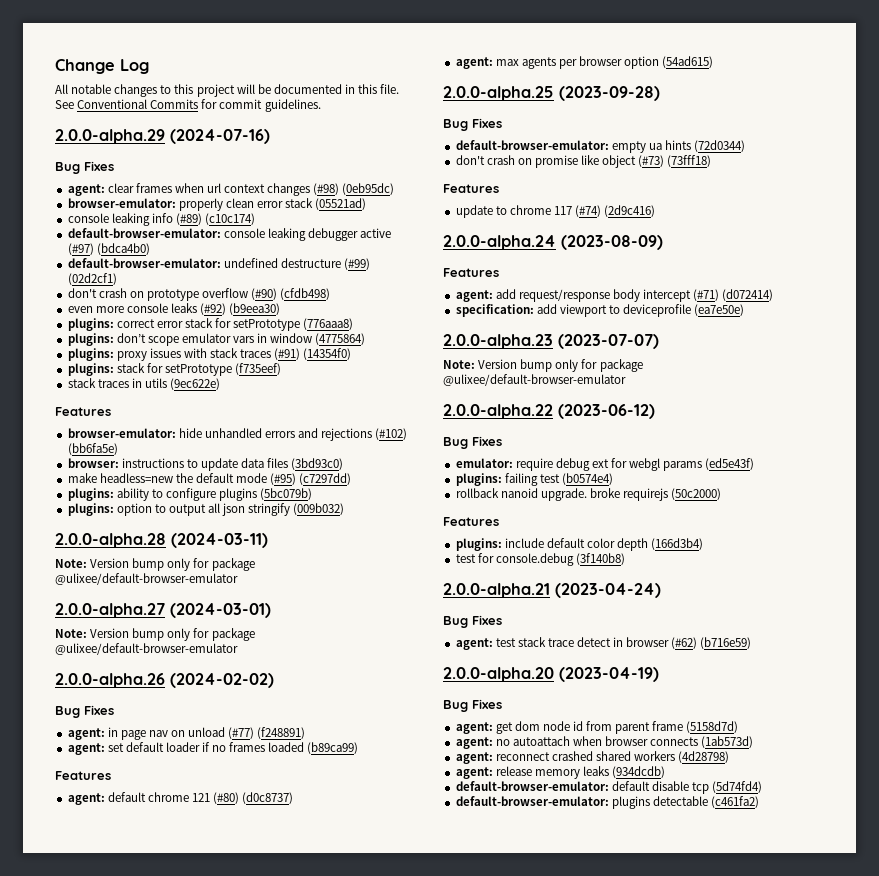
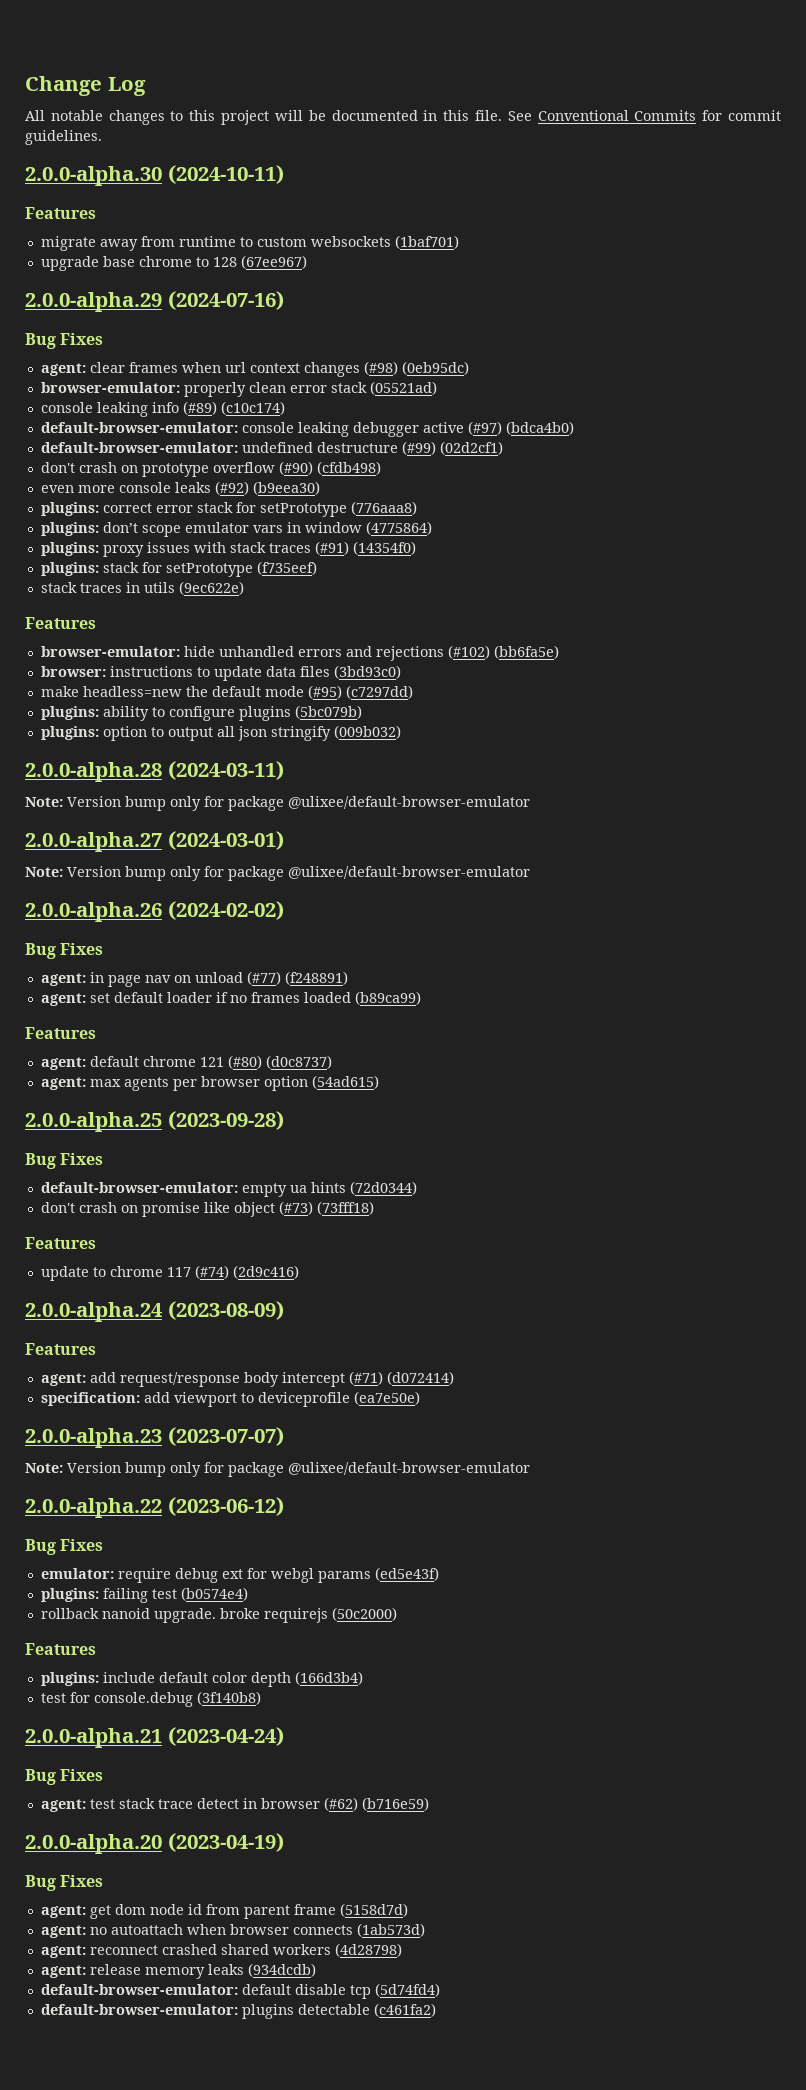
(321, 105) none -> [25,165,284,186] [25,207,96,219] [40,235,459,251] [40,255,307,271] // 2.0.0-alpha.30 (2024-10-11) // Features // migrate away from runtime to custom websockets (1baf701) // upgrade base chrome to 128 (67ee967)

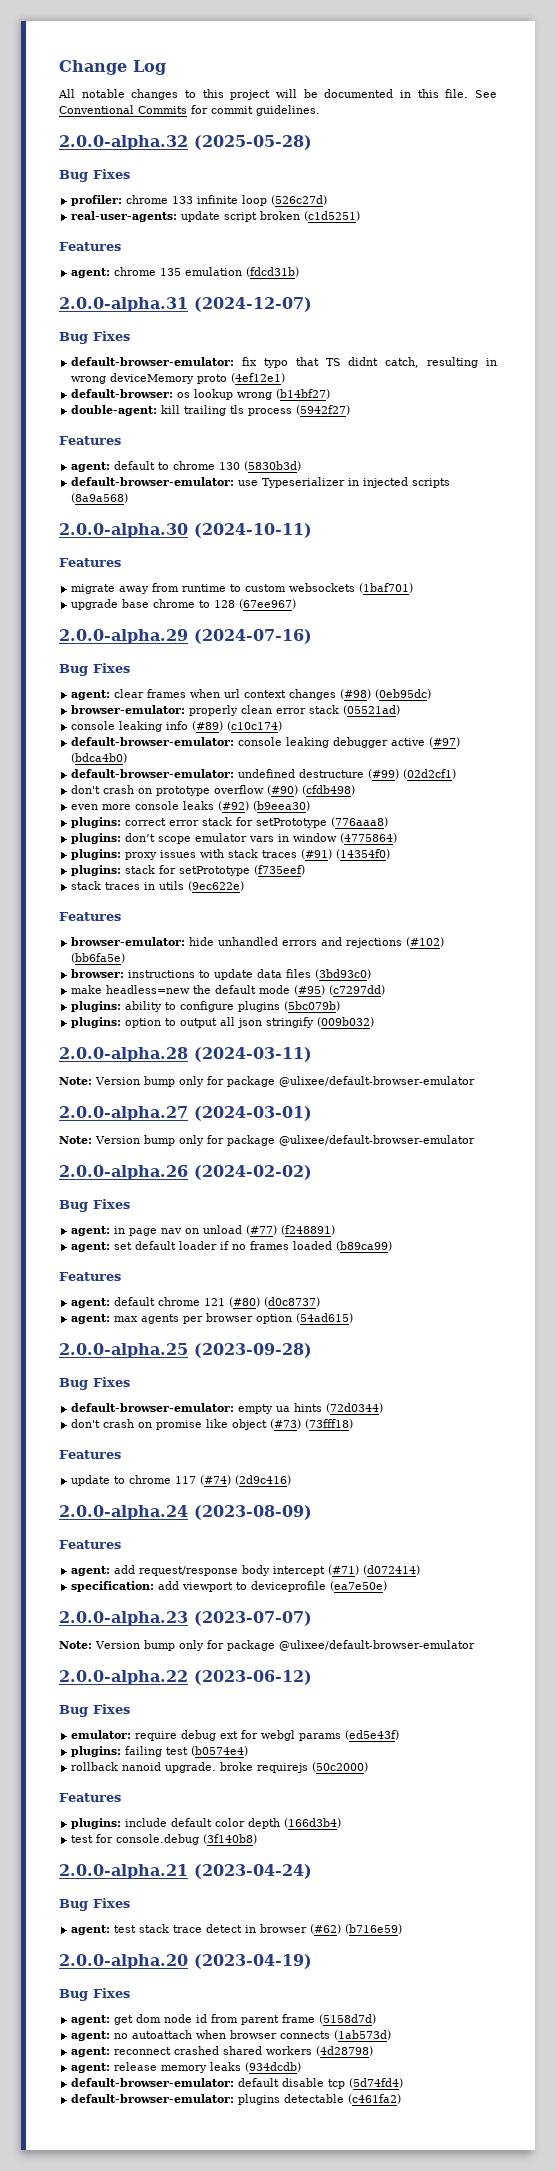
(102, 137) none -> [59,135,312,150] [59,169,130,182] [71,195,328,206] [71,211,361,222] [59,242,121,251] [71,267,300,278] [59,297,312,312] [59,331,130,344] [71,357,498,368] [71,373,286,384] [71,389,331,400] [71,405,351,416] [59,436,121,445] [71,461,302,472] [71,477,451,488] [71,493,129,503] // 2.0.0-alpha.32 (2025-05-28) // Bug Fixes // profiler: chrome 133 infinite loop (526c27d) // real-user-agents: update script broken (c1d5251) // Features // agent: chrome 135 emulation (fdcd31b) // 2.0.0-alpha.31 (2024-12-07) // Bug Fixes // default-browser-emulator: fix typo that TS didnt catch, resulting in wrong deviceMemory proto (4ef12e1) // default-browser: os lookup wrong (b14bf27) // double-agent: kill trailing tls process (5942f27) // Features // agent: default to chrome 130 (5830b3d) // default-browser-emulator: use Typeserializer in injected scripts (8a9a568)

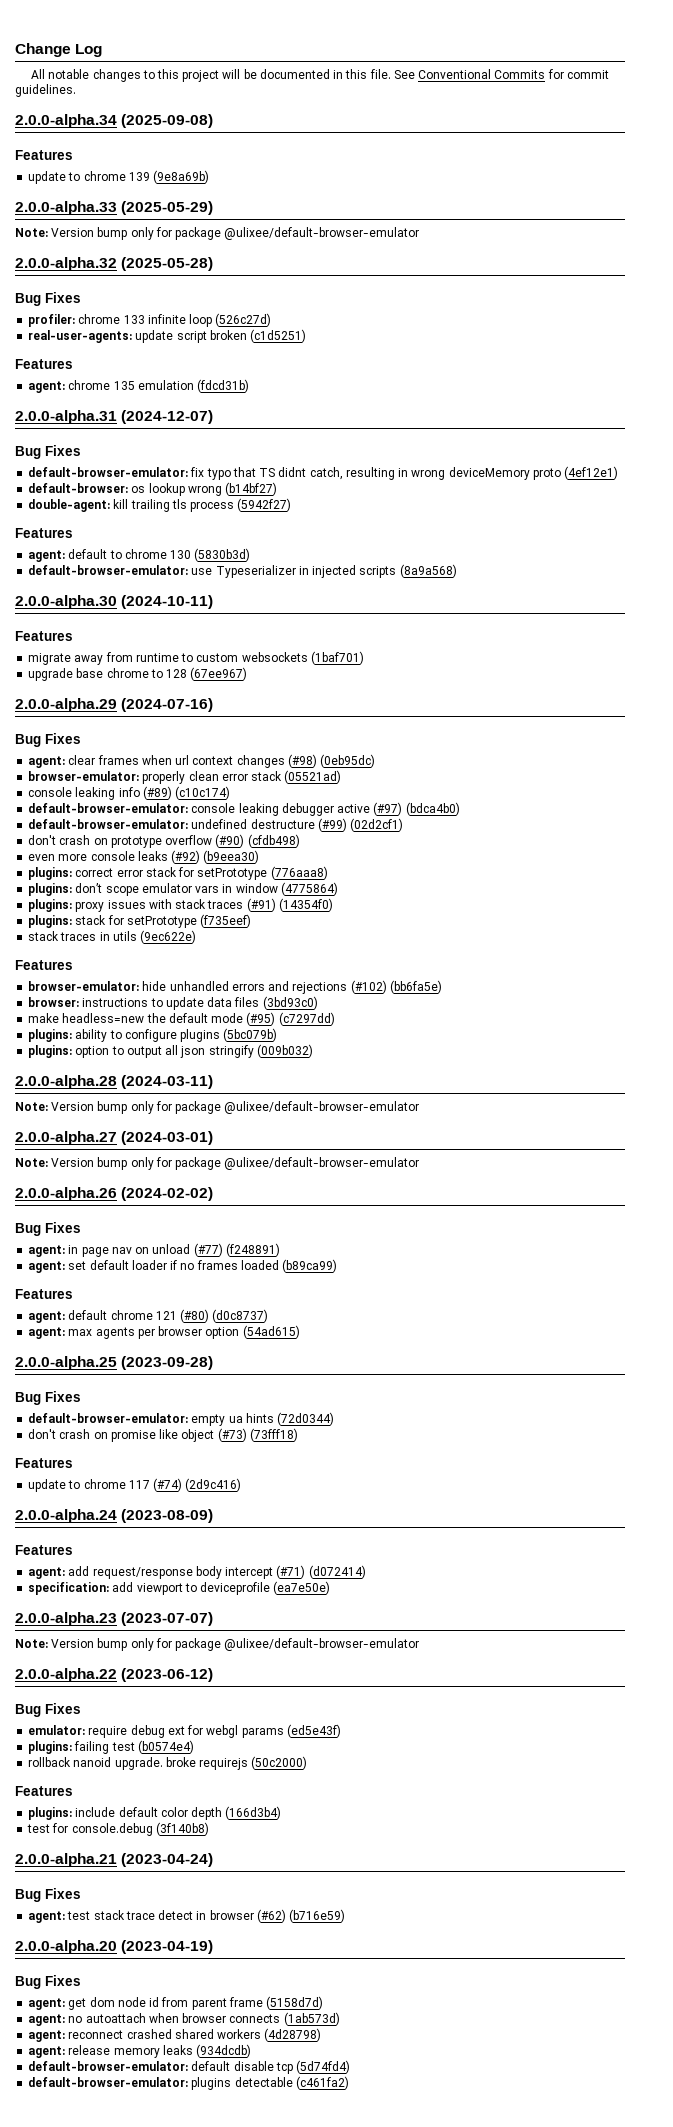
(320, 110) none -> [15,114,214,128] [15,150,73,160] [28,170,210,184] [15,201,214,215] [15,227,420,240] // 2.0.0-alpha.34 (2025-09-08) // Features // update to chrome 139 (9e8a69b) // 2.0.0-alpha.33 (2025-05-29) // Note: Version bump only for package @ulixee/default-browser-emulator

